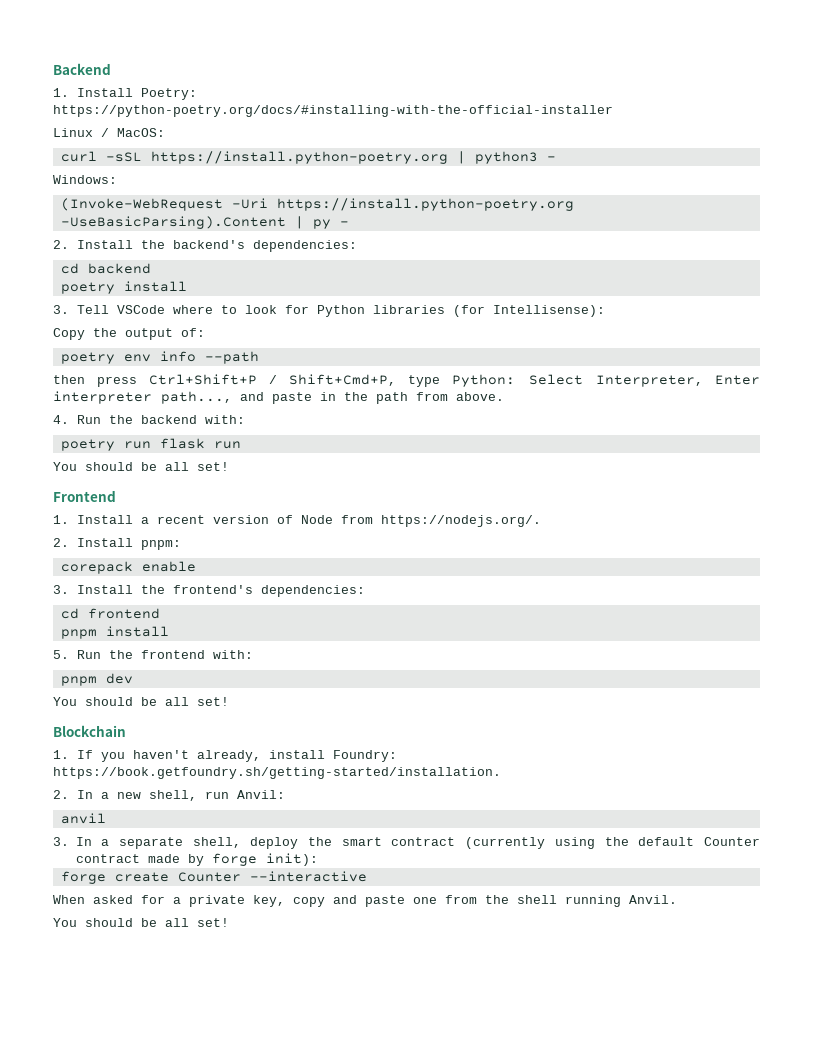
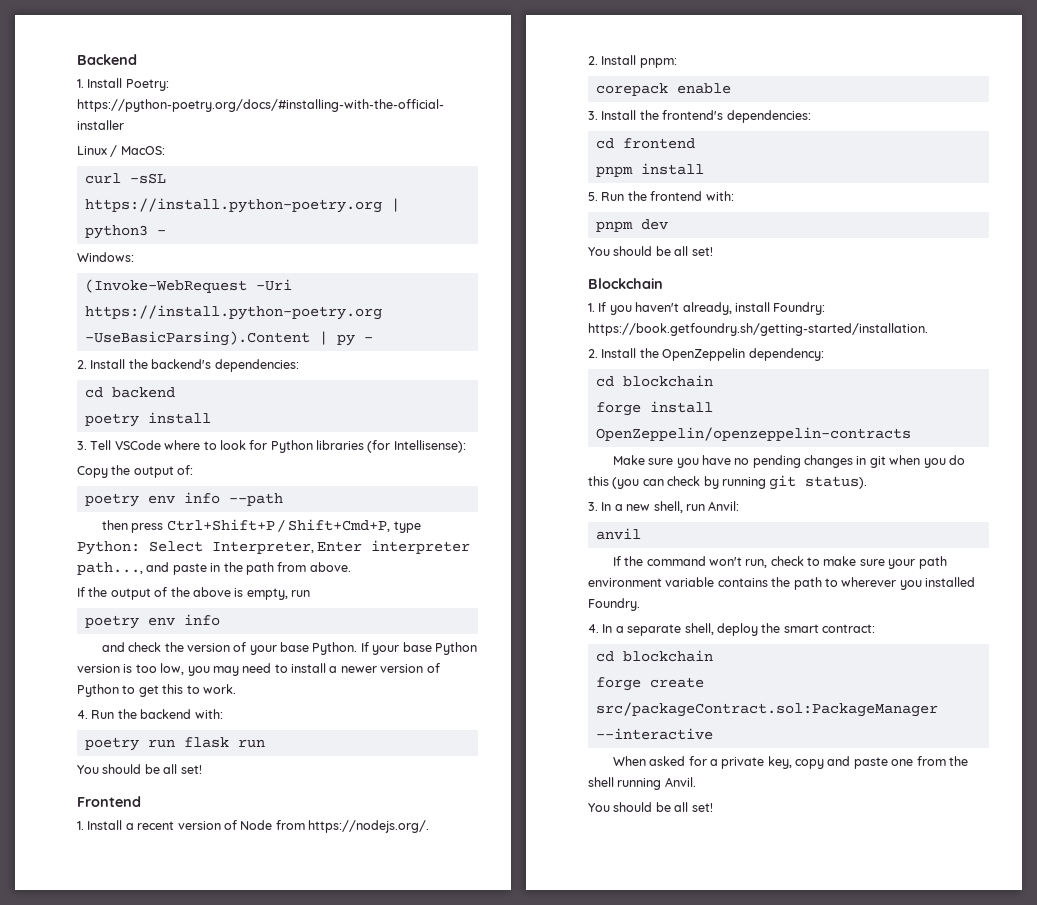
(504, 396) none -> [77,587,310,600] [84,614,220,629] [101,642,477,655] [77,663,440,676] [77,684,236,697] // If the output of the above is empty, run // poetry env info // and check the version of your base Python. If your base Python version is too low, you may need to install a newer version of Python to get this to work.
(69, 794) none -> [601,348,824,361] [595,375,713,387] [595,401,713,416] [595,427,911,441] [612,455,965,468] [588,475,868,490] [588,502,598,511] Install the OpenZeppelin dependency: // cd blockchain // forge install OpenZeppelin/openzeppelin-contracts // Make sure you have no pending changes in git when you do this (you can check by running git status). // 3.
[53,837,69,846] 3. -> [612,556,947,569] [588,577,975,590] [588,598,640,611] [588,624,599,633] If the command won't run, check to make sure your path environment variable contains the path to wherever you installed Foundry. // 4.
[391,837,761,849] [75,853,318,866] contract (currently using the default Counter contract made by forge init): -> [822,624,875,633] [595,650,713,662] contract: // cd blockchain
[177,872,241,882] Counter -> [595,702,938,717] src/packageContract.sol:PackageManager

